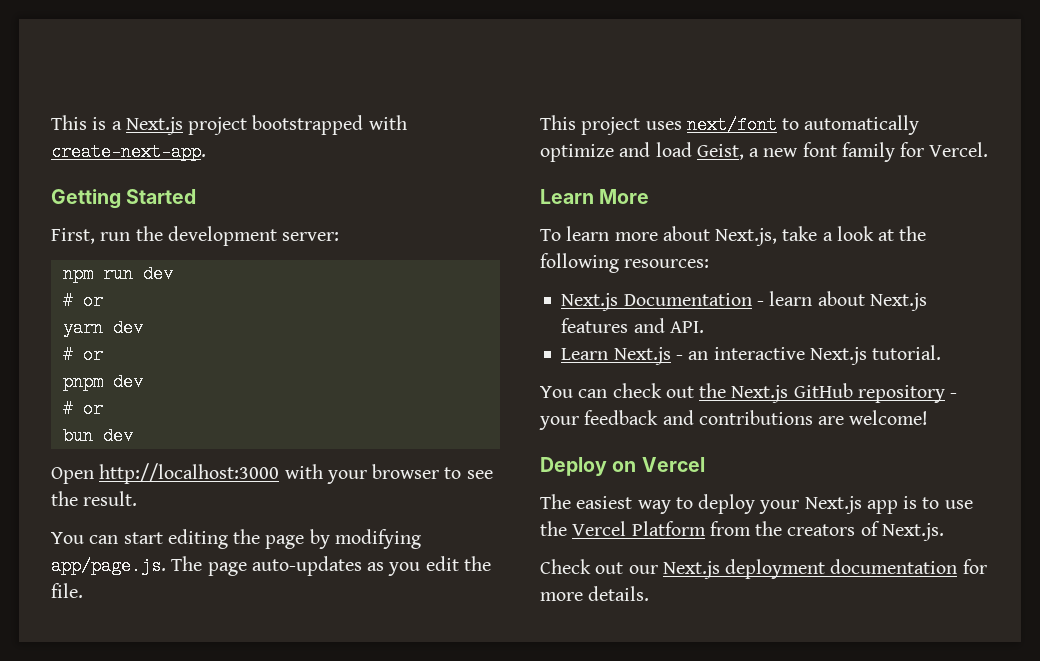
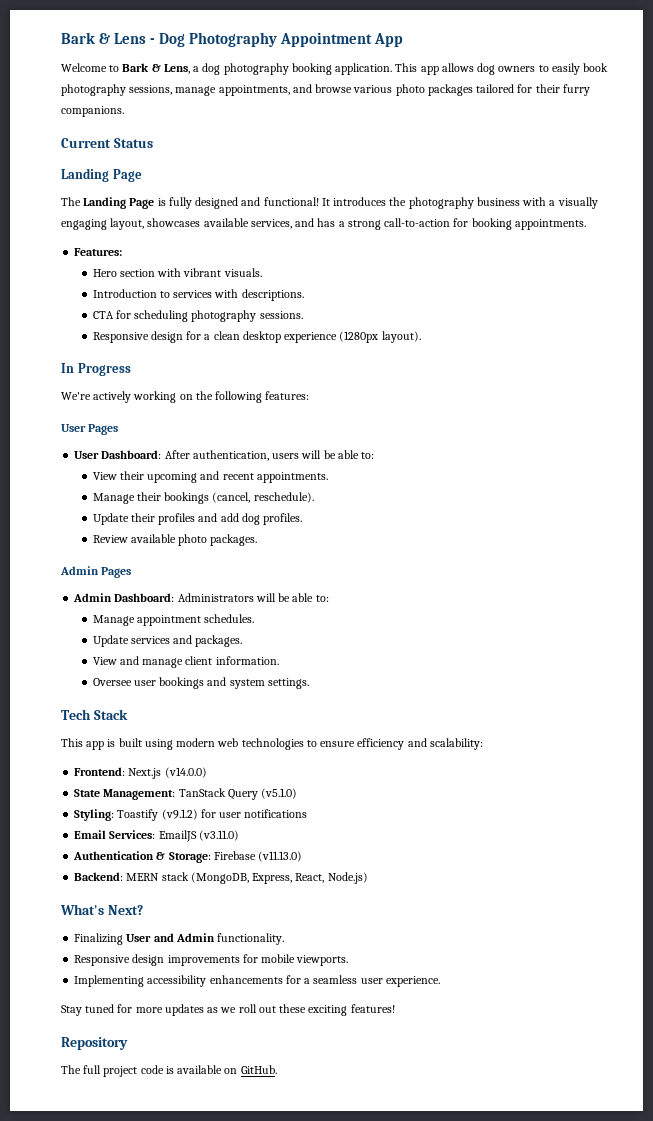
[51,115,407,135] [51,143,206,161] [51,189,197,209] [51,226,340,246] [62,265,173,283] [62,292,103,310] [62,319,143,337] [62,346,103,364] [62,373,143,391] [62,400,103,418] [62,427,133,445] [51,463,493,484] [51,491,138,506] [51,529,421,549] [51,556,491,576] [51,583,83,598] [540,115,920,135] [540,142,989,162] [540,189,650,204] [540,226,927,246] [540,253,710,273] [561,291,927,311] [561,318,704,333] [561,345,942,365] [540,383,958,403] [539,410,929,430] [540,457,705,476] [540,494,973,514] [540,521,944,541] [540,559,987,579] [540,586,650,601] This is a Next.js project bootstrapped with create-next-app. // Getting Started // First, run the development server: // npm run dev // # or // yarn dev // # or // pnpm dev // # or // bun dev // Open http://localhost:3000 with your browser to see the result. // You can start editing the page by modifying app/page.js. The page auto-updates as you edit the file. // This project uses next/font to automatically optimize and load Geist, a new font family for Vercel. // Learn More // To learn more about Next.js, take a look at the following resources: // Next.js Documentation - learn about Next.js features and API. // Learn Next.js - an interactive Next.js tutorial. // You can check out the Next.js GitHub repository - your feedback and contributions are welcome! // Deploy on Vercel // The easiest way to deploy your Next.js app is to use the Vercel Platform from the creators of Next.js. // Check out our Next.js deployment documentation for more details. -> [61,32,404,47] [61,63,609,75] [61,84,590,96] [61,106,124,117] [61,138,153,148] [61,168,142,182] [61,197,598,209] [61,218,586,230] [74,248,123,256] [92,268,262,277] [92,289,304,301] [92,310,303,322] [92,331,421,343] [61,363,131,376] [61,391,310,403] [61,424,119,435] [74,450,375,461] [92,471,328,483] [92,492,314,504] [92,513,303,525] [92,534,258,546] [60,566,132,578] [73,593,329,602] [92,614,255,626] [92,635,243,647] [92,656,279,668] [92,677,309,689] [61,709,128,720] [61,738,483,750] [74,767,207,779] [74,788,298,800] [74,809,308,821] [74,830,239,842] [73,851,303,863] [74,872,368,884] [60,904,143,915] [74,933,285,945] [74,954,349,966] [74,975,440,987] [61,1004,395,1016] [61,1037,128,1050] [61,1065,277,1077] Bark & Lens - Dog Photography Appointment App // Welcome to Bark & Lens, a dog photography booking application. This app allows dog owners to easily book photography sessions, manage appointments, and browse various photo packages tailored for their furry companions. // Current Status // Landing Page // The Landing Page is fully designed and functional! It introduces the photography business with a visually engaging layout, showcases available services, and has a strong call-to-action for booking appointments. // Features: // Hero section with vibrant visuals. // Introduction to services with descriptions. // CTA for scheduling photography sessions. // Responsive design for a clean desktop experience (1280px layout). // In Progress // We're actively working on the following features: // User Pages // User Dashboard: After authentication, users will be able to: // View their upcoming and recent appointments. // Manage their bookings (cancel, reschedule). // Update their profiles and add dog profiles. // Review available photo packages. // Admin Pages // Admin Dashboard: Administrators will be able to: // Manage appointment schedules. // Update services and packages. // View and manage client information. // Oversee user bookings and system settings. // Tech Stack // This app is built using modern web technologies to ensure efficiency and scalability: // Frontend: Next.js (v14.0.0) // State Management: TanStack Query (v5.1.0) // Styling: Toastify (v9.1.2) for user notifications // Email Services: EmailJS (v3.11.0) // Authentication & Storage: Firebase (v11.13.0) // Backend: MERN stack (MongoDB, Express, React, Node.js) // What's Next? // Finalizing User and Admin functionality. // Responsive design improvements for mobile viewports. // Implementing accessibility enhancements for a seamless user experience. // Stay tuned for more updates as we roll out these exciting features! // Repository // The full project code is available on GitHub.

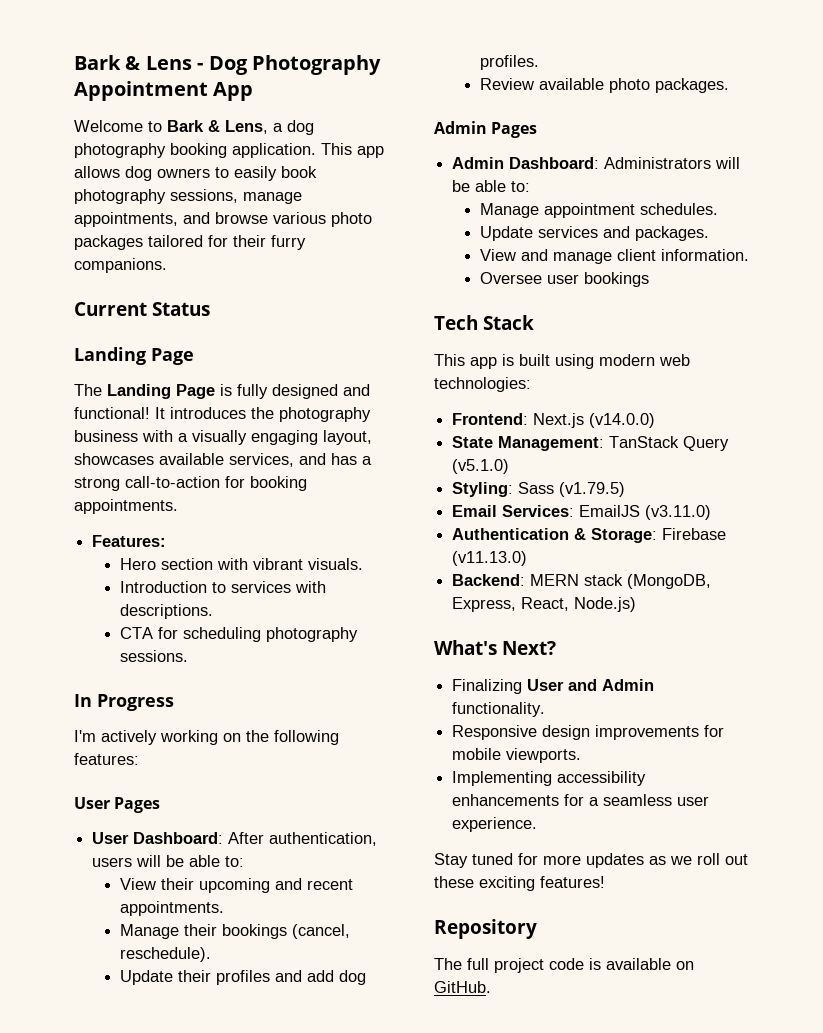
[92,331,421,343] // Responsive design for a clean desktop experience (1280px layout). -> (188, 656) none
[61,392,91,400] We're -> [74,730,96,742] I'm
[207,677,309,689] and system settings. -> (649, 279) none
[241,738,483,750] technologies to ensure efficiency and scalability: -> [434,377,531,392] technologies:
[117,809,308,821] Toastify (v9.1.2) for user notifications -> [518,482,626,497] Sass (v1.79.5)

